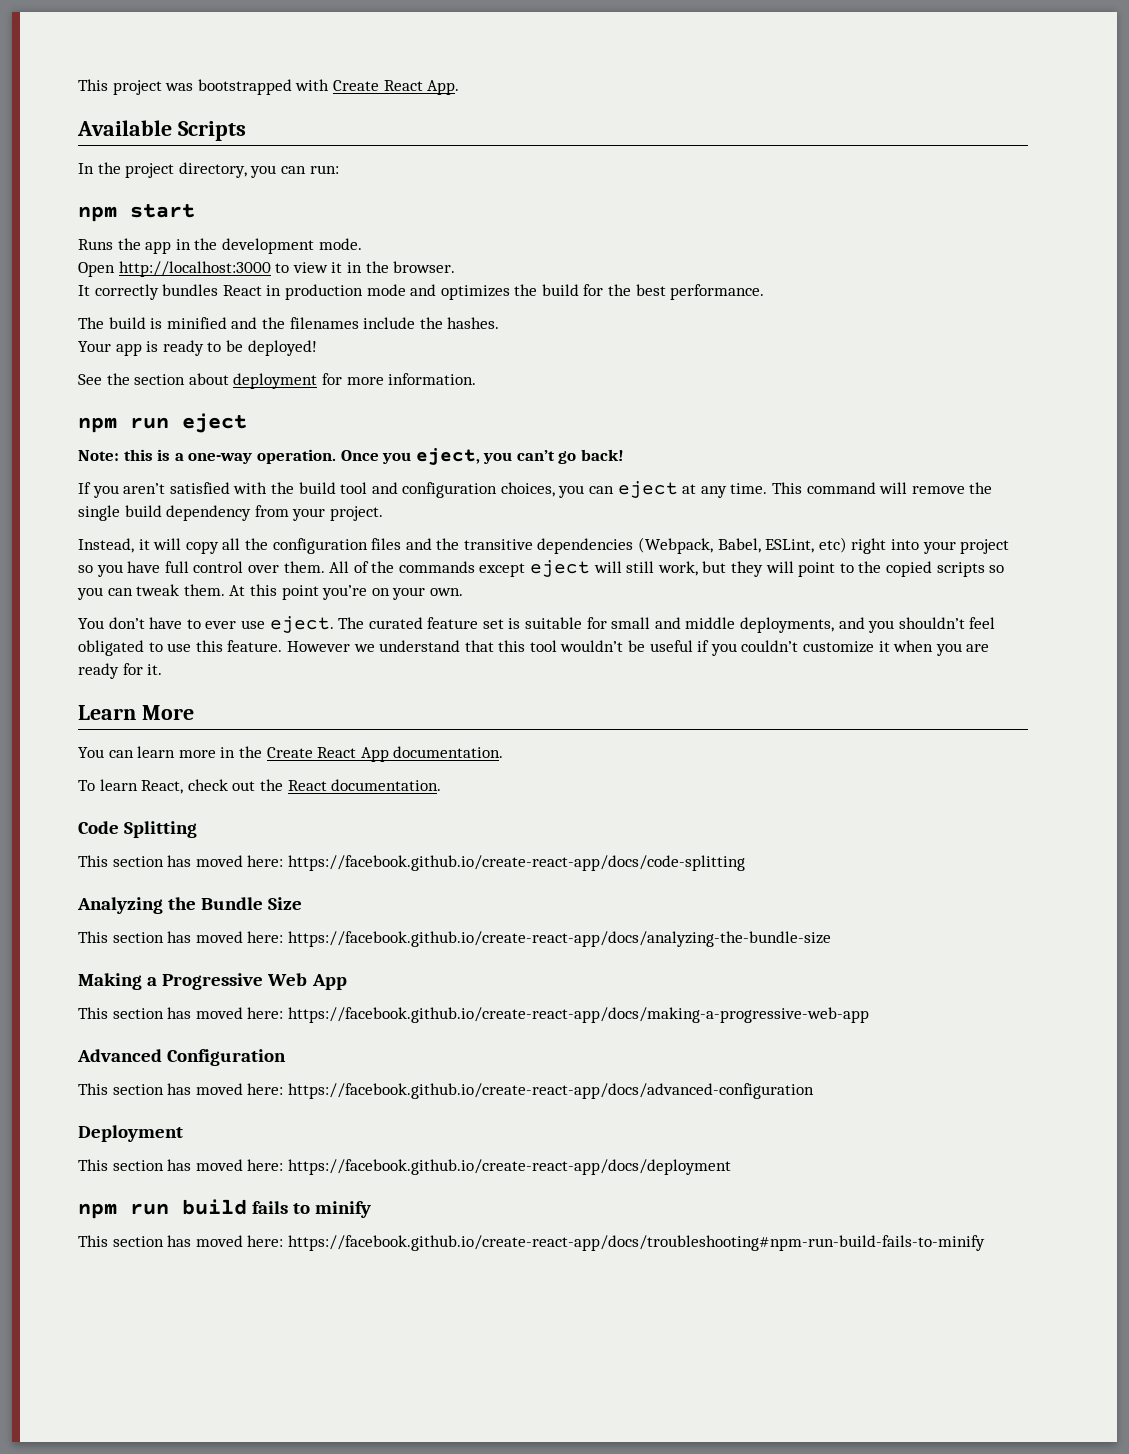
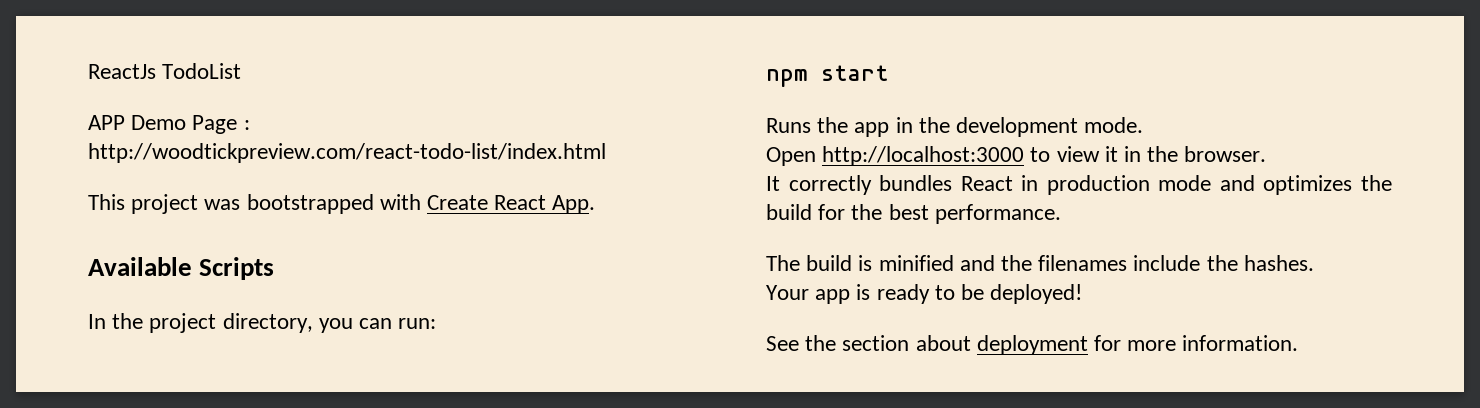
(78, 85) none -> [88,63,242,79] [88,115,250,134] [88,143,606,163] ReactJs TodoList // APP Demo Page : http://woodtickpreview.com/react-todo-list/index.html //
[78,413,247,433] [78,448,625,465] [78,481,993,498] [78,505,383,521] [78,537,1010,554] [78,560,1005,577] [77,584,463,600] [78,616,996,633] [78,640,990,656] [78,663,163,679] [78,705,194,720] [78,746,504,762] [78,779,442,794] [78,821,198,838] [78,855,745,871] [77,897,303,914] [78,931,831,947] [78,973,347,990] [78,1007,869,1023] [77,1049,287,1066] [78,1083,814,1099] [78,1125,183,1142] [78,1159,731,1175] [78,1199,372,1219] [78,1235,985,1251] // npm run eject // Note: this is a one-way operation. Once you eject, you can’t go back! // If you aren’t satisfied with the build tool and configuration choices, you can eject at any time. This command will remove the single build dependency from your project. // Instead, it will copy all the configuration files and the transitive dependencies (Webpack, Babel, ESLint, etc) right into your project so you have full control over them. All of the commands except eject will still work, but they will point to the copied scripts so you can tweak them. At this point you’re on your own. // You don’t have to ever use eject. The curated feature set is suitable for small and middle deployments, and you shouldn’t feel obligated to use this feature. However we understand that this tool wouldn’t be useful if you couldn’t customize it when you are ready for it. // Learn More // You can learn more in the Create React App documentation. // To learn React, check out the React documentation. // Code Splitting // This section has moved here: https://facebook.github.io/create-react-app/docs/code-splitting // Analyzing the Bundle Size // This section has moved here: https://facebook.github.io/create-react-app/docs/analyzing-the-bundle-size // Making a Progressive Web App // This section has moved here: https://facebook.github.io/create-react-app/docs/making-a-progressive-web-app // Advanced Configuration // This section has moved here: https://facebook.github.io/create-react-app/docs/advanced-configuration // Deployment // This section has moved here: https://facebook.github.io/create-react-app/docs/deployment // npm run build fails to minify // This section has moved here: https://facebook.github.io/create-react-app/docs/troubleshooting#npm-run-build-fails-to-minify -> (1299, 343) none

